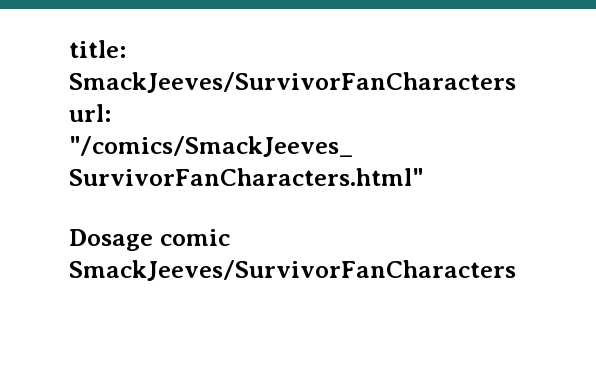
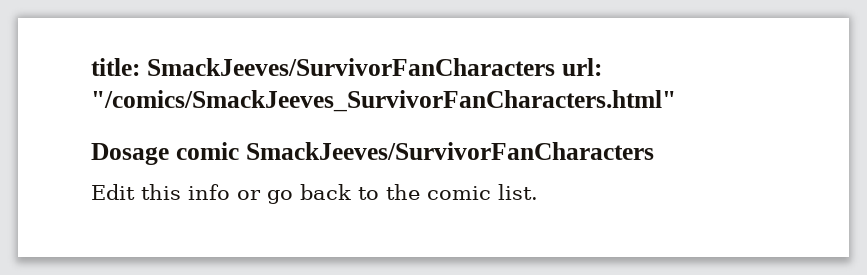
(516, 270) none -> [91,184,538,204] // Edit this info or go back to the comic list.

